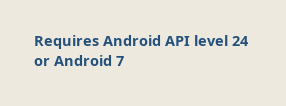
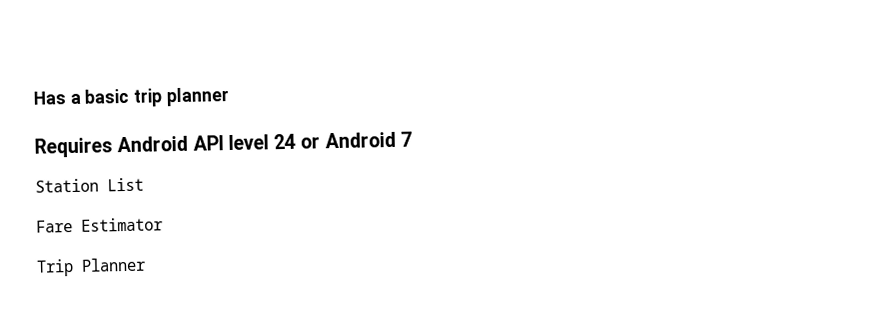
(34, 42) none -> [33,87,229,107] Has a basic trip planner //
(124, 61) none -> [35,177,144,193] [36,217,163,233] [36,257,146,277] // Station List // Fare Estimator // Trip Planner

